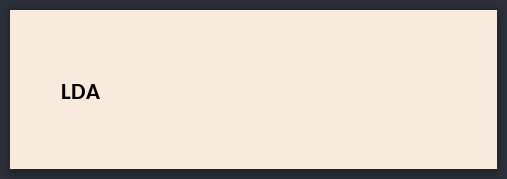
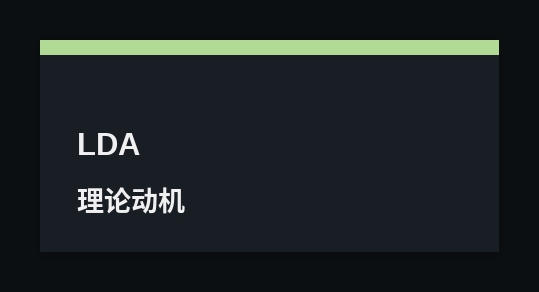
(100, 91) none -> [77,187,185,214] // 理论动机

